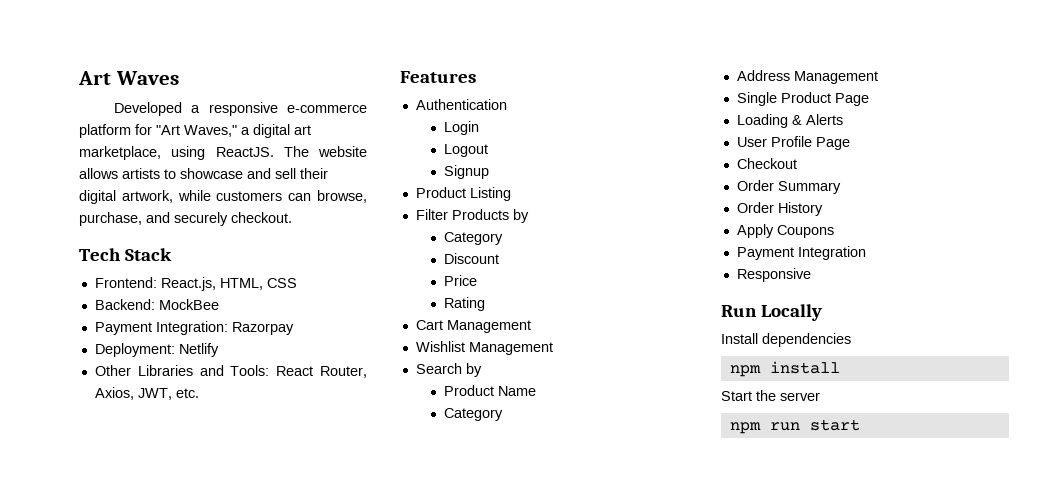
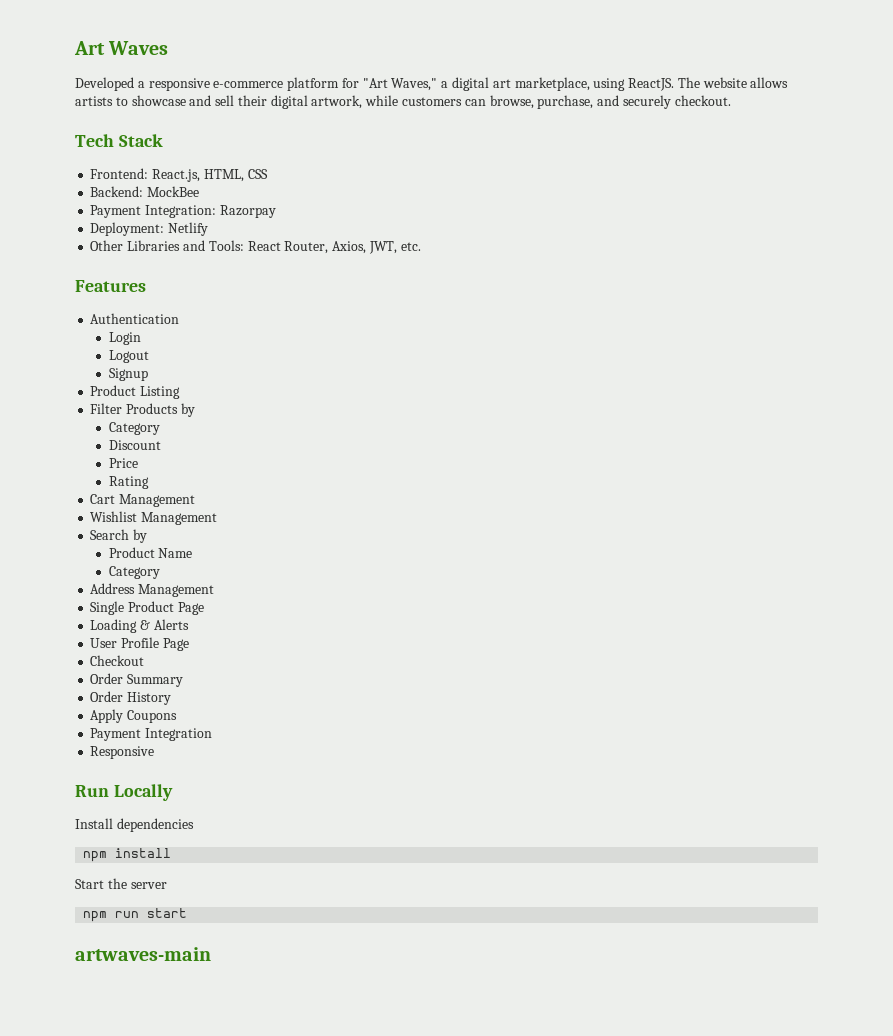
(860, 425) none -> [75,947,211,961] // artwaves-main

